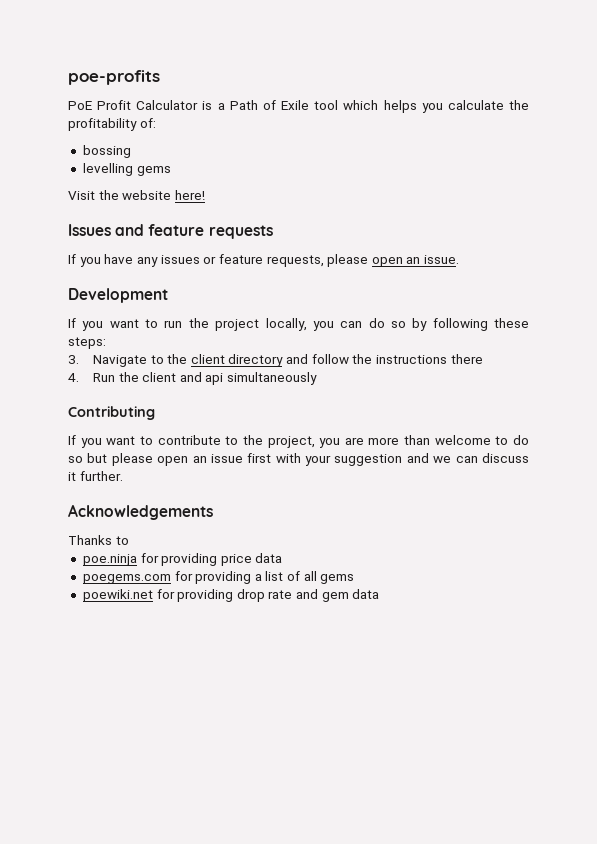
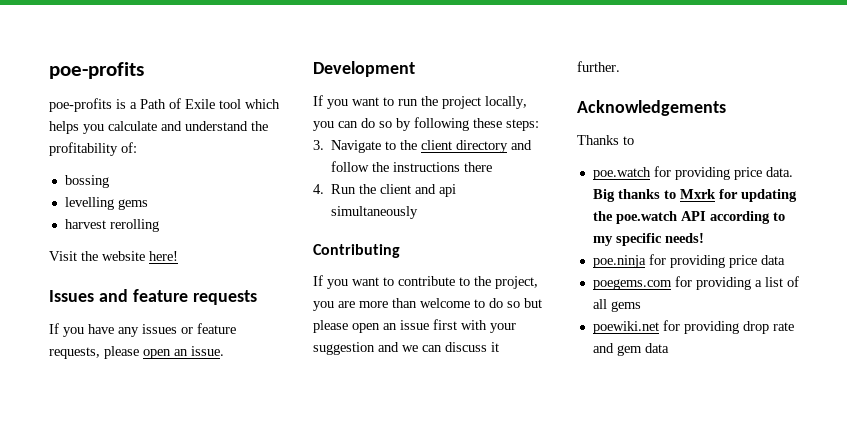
[68,100,199,110] PoE Profit Calculator -> [49,98,112,112] poe-profits
(504, 105) none -> [161,121,248,131] and understand
(171, 171) none -> [64,219,159,232] // harvest rerolling
(129, 540) none -> [592,166,793,180] [592,189,797,202] [592,211,785,224] [592,233,704,246] // poe.watch for providing price data. Big thanks to Mxrk for updating the poe.watch API according to my specific needs!

